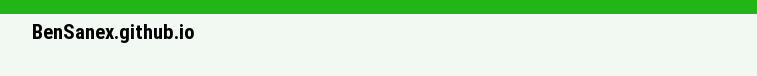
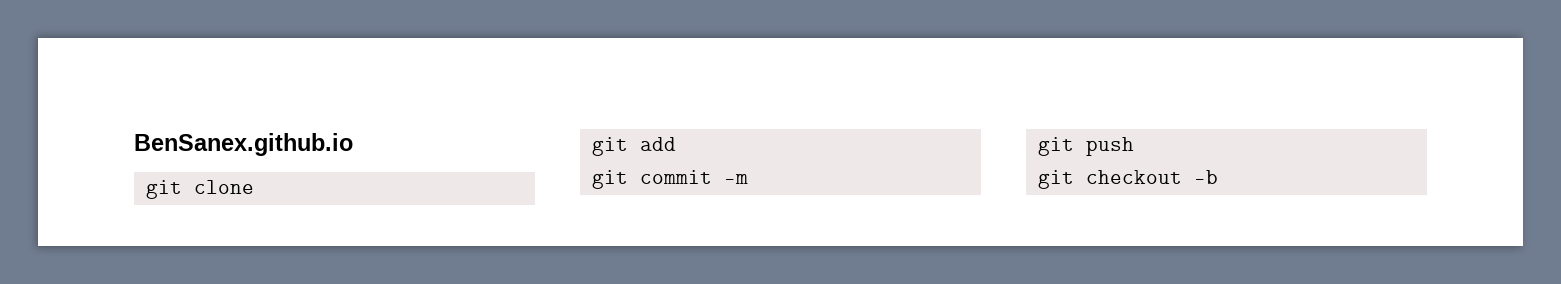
(195, 33) none -> [146,180,254,199] [592,137,676,156] [592,170,748,189] [1038,137,1134,156] [1038,170,1218,189] // git clone // git add // git commit -m // git push // git checkout -b

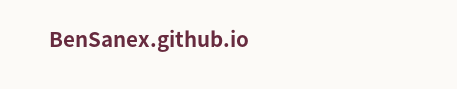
[146,180,254,199] [592,137,676,156] [592,170,748,189] [1038,137,1134,156] [1038,170,1218,189] // git clone // git add // git commit -m // git push // git checkout -b -> (249, 40) none

